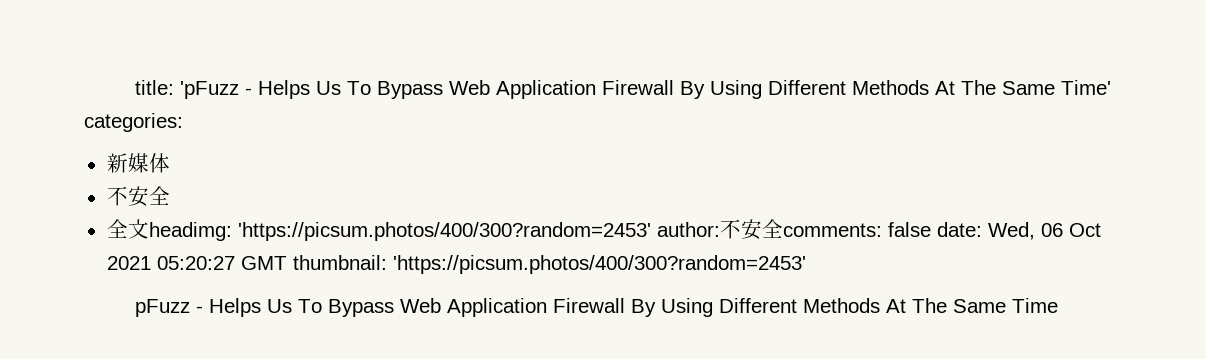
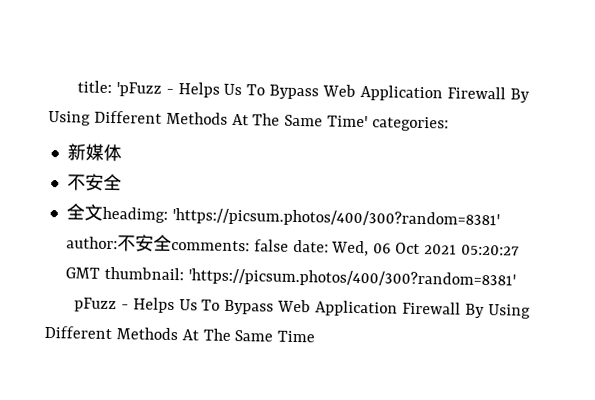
[237,222,651,241] 'https://picsum.photos/400/300?random=2453' -> [171,207,500,229] 'https://picsum.photos/400/300?random=8381'
[392,255,806,274] 'https://picsum.photos/400/300?random=2453' -> [187,268,516,289] 'https://picsum.photos/400/300?random=8381'

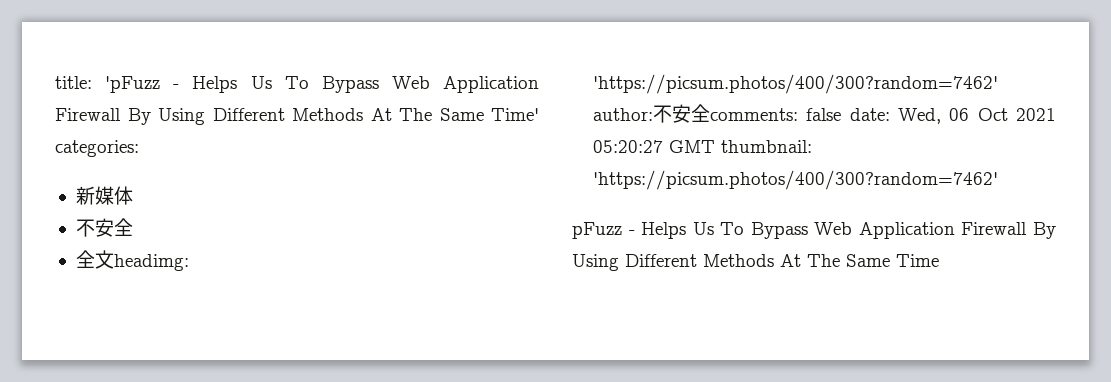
[171,207,500,229] 'https://picsum.photos/400/300?random=8381' -> [592,74,998,94] 'https://picsum.photos/400/300?random=7462'
[187,268,516,289] 'https://picsum.photos/400/300?random=8381' -> [592,170,998,190] 'https://picsum.photos/400/300?random=7462'

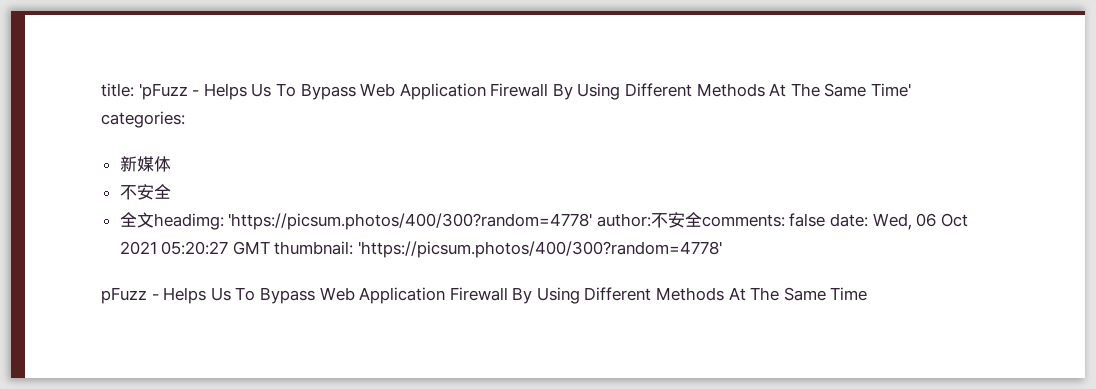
[592,74,998,94] 'https://picsum.photos/400/300?random=7462' -> [228,213,593,230] 'https://picsum.photos/400/300?random=4778'
[592,170,998,190] 'https://picsum.photos/400/300?random=7462' -> [358,241,723,258] 'https://picsum.photos/400/300?random=4778'

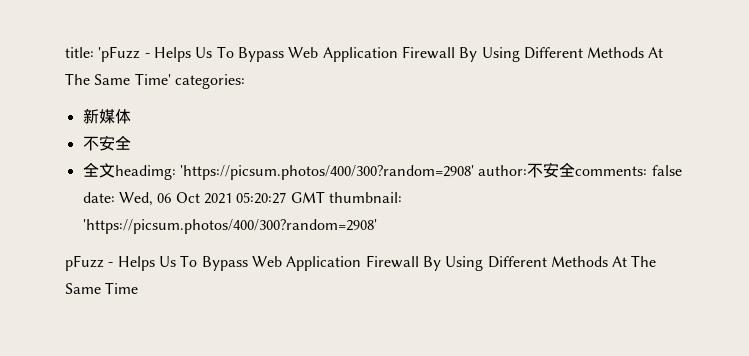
[228,213,593,230] 'https://picsum.photos/400/300?random=4778' -> [179,165,474,180] 'https://picsum.photos/400/300?random=2908'
[358,241,723,258] 'https://picsum.photos/400/300?random=4778' -> [82,219,377,234] 'https://picsum.photos/400/300?random=2908'

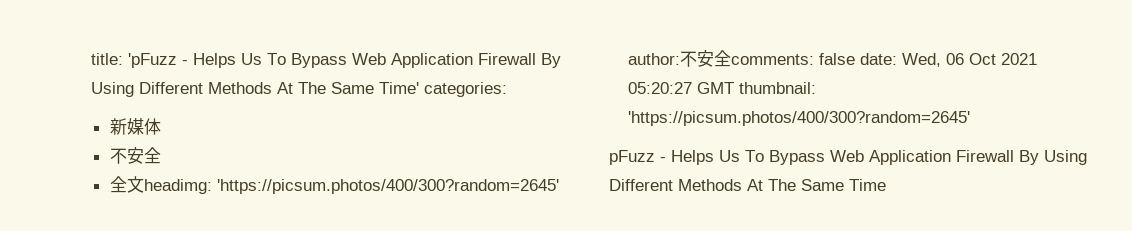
[179,165,474,180] 'https://picsum.photos/400/300?random=2908' -> [216,179,559,194] 'https://picsum.photos/400/300?random=2645'
[82,219,377,234] 'https://picsum.photos/400/300?random=2908' -> [627,111,970,126] 'https://picsum.photos/400/300?random=2645'

